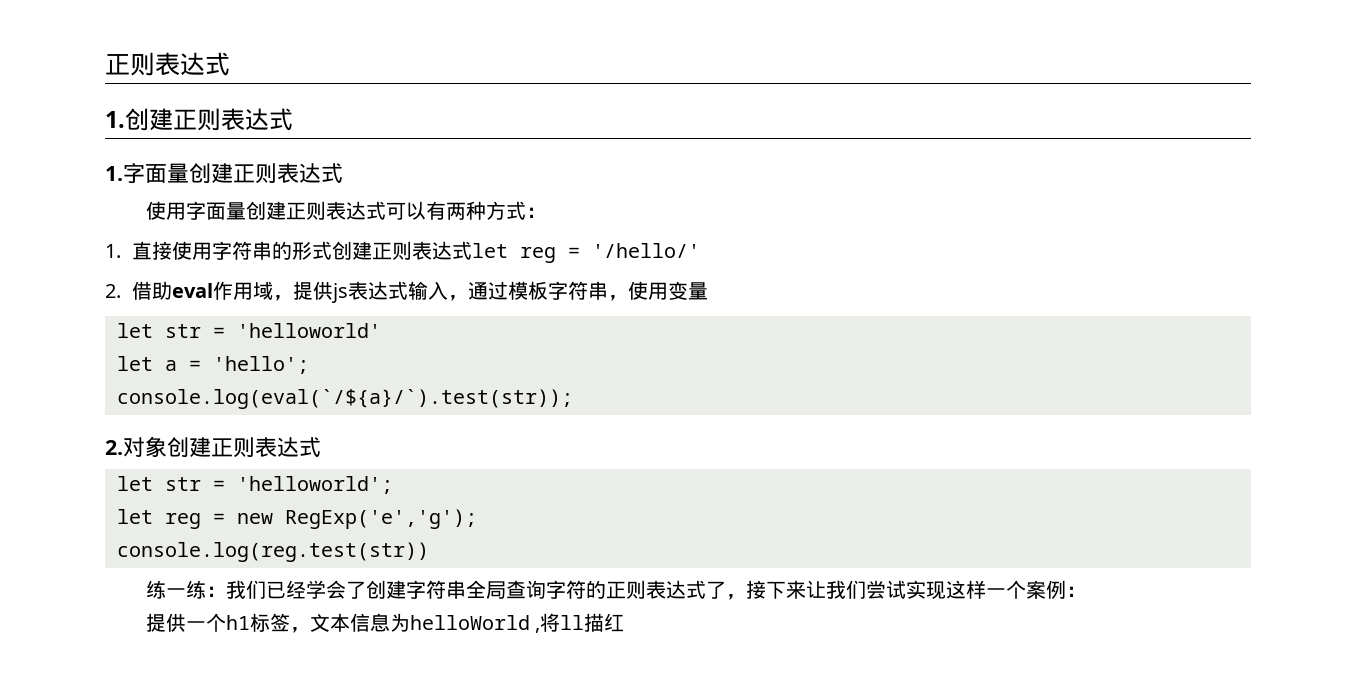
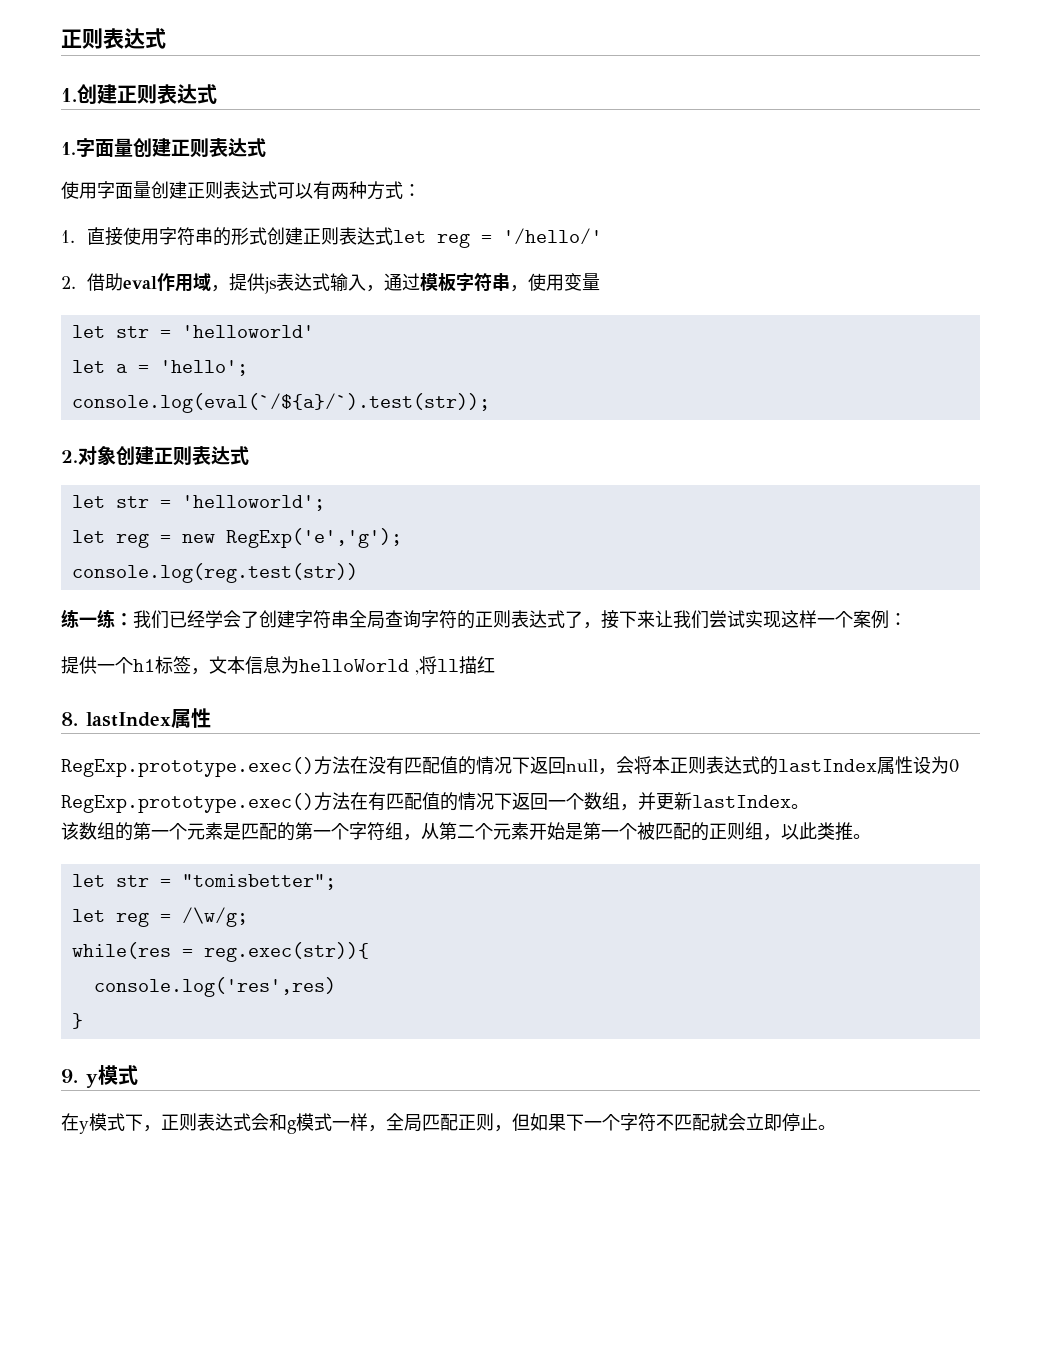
(625, 622) none -> [61,708,211,728] [61,756,959,777] [61,792,809,813] [61,822,871,841] [71,874,336,890] [71,907,248,927] [71,942,369,962] [93,977,336,997] [71,1013,83,1029] [61,1065,138,1088] [61,1113,836,1134] // 8. lastIndex属性 // RegExp.prototype.exec()方法在没有匹配值的情况下返回null，会将本正则表达式的lastIndex属性设为0 // RegExp.prototype.exec()方法在有匹配值的情况下返回一个数组，并更新lastIndex。 // 该数组的第一个元素是匹配的第一个字符组，从第二个元素开始是第一个被匹配的正则组，以此类推。 // let str = "tomisbetter"; // let reg = /\w/g; // while(res = reg.exec(str)){ // console.log('res',res) // } // 9. y模式 // 在y模式下，正则表达式会和g模式一样，全局匹配正则，但如果下一个字符不匹配就会立即停止。

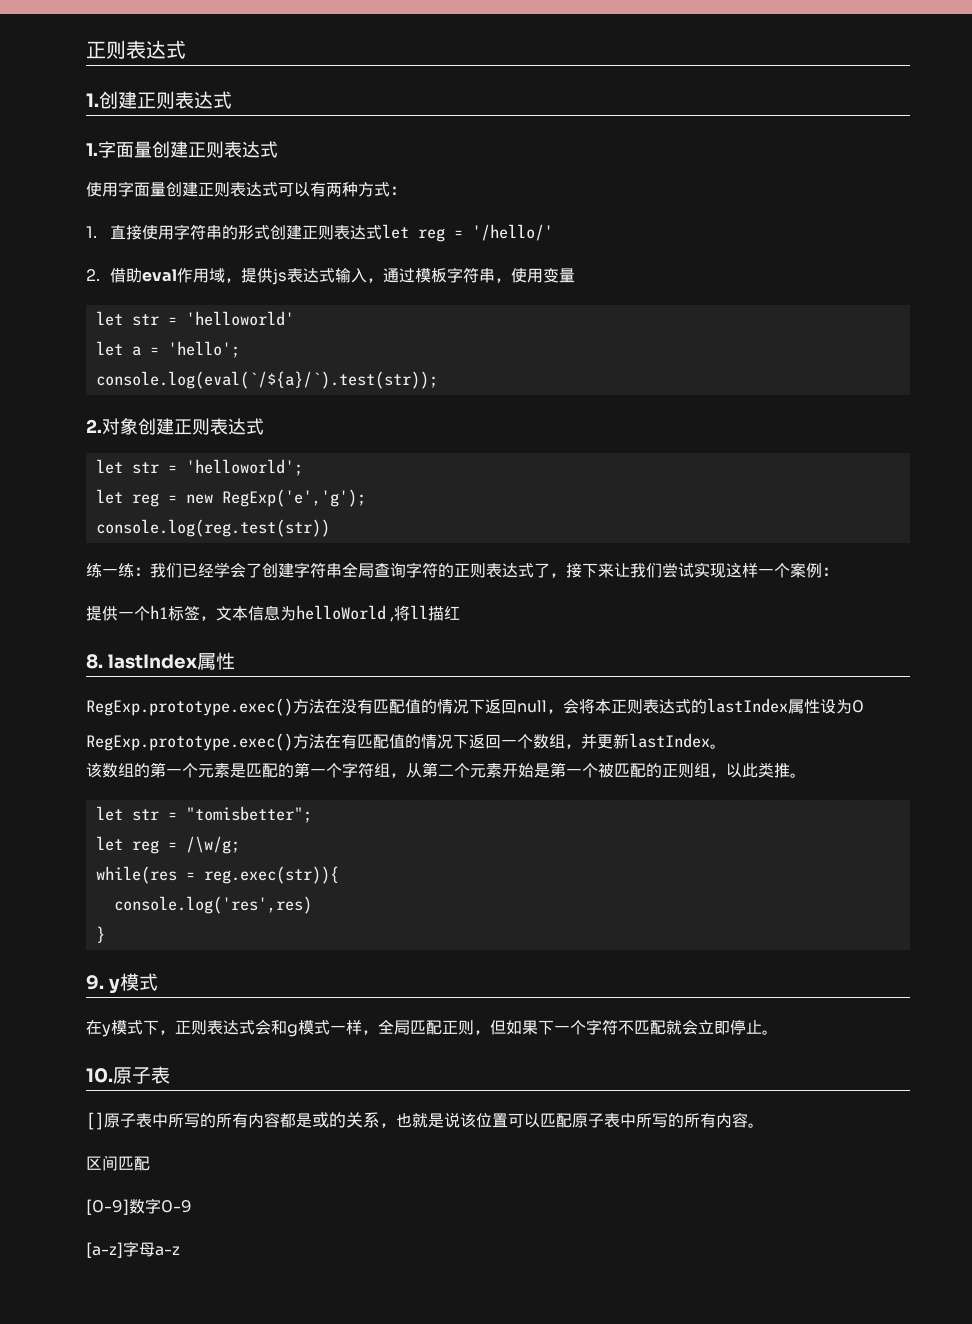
(836, 1127) none -> [86,1066,170,1084] [86,1112,764,1130] [86,1155,150,1171] [86,1198,192,1215] [86,1241,180,1258] // 10.原子表 // []原子表中所写的所有内容都是或的关系，也就是说该位置可以匹配原子表中所写的所有内容。 // 区间匹配 // [0-9]数字0-9 // [a-z]字母a-z

